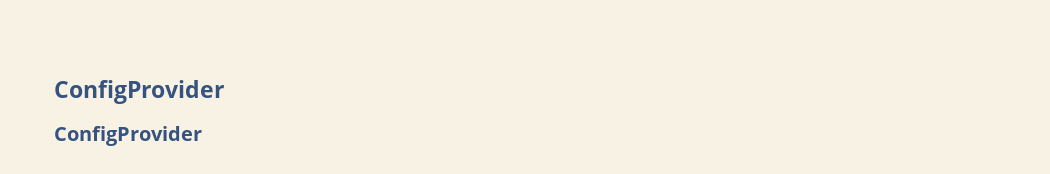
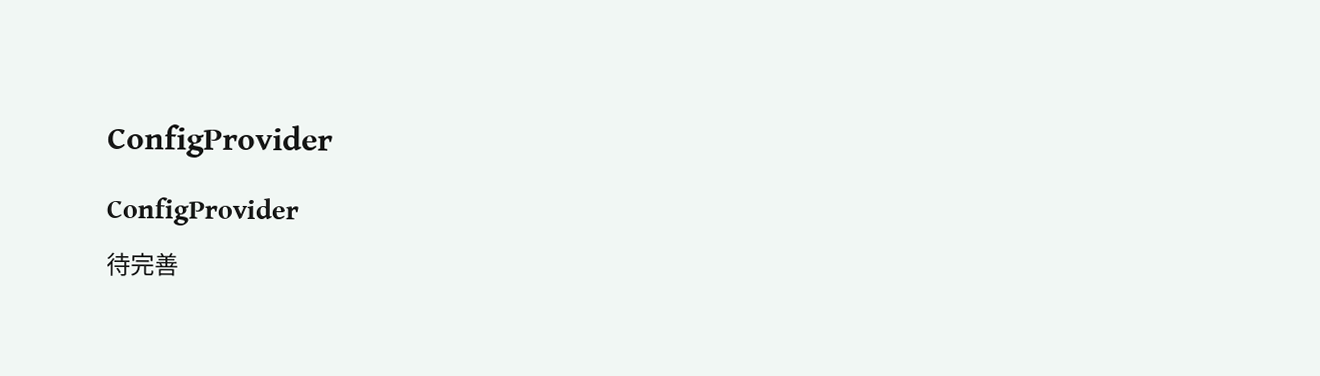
(202, 136) none -> [106,251,179,277] // 待完善

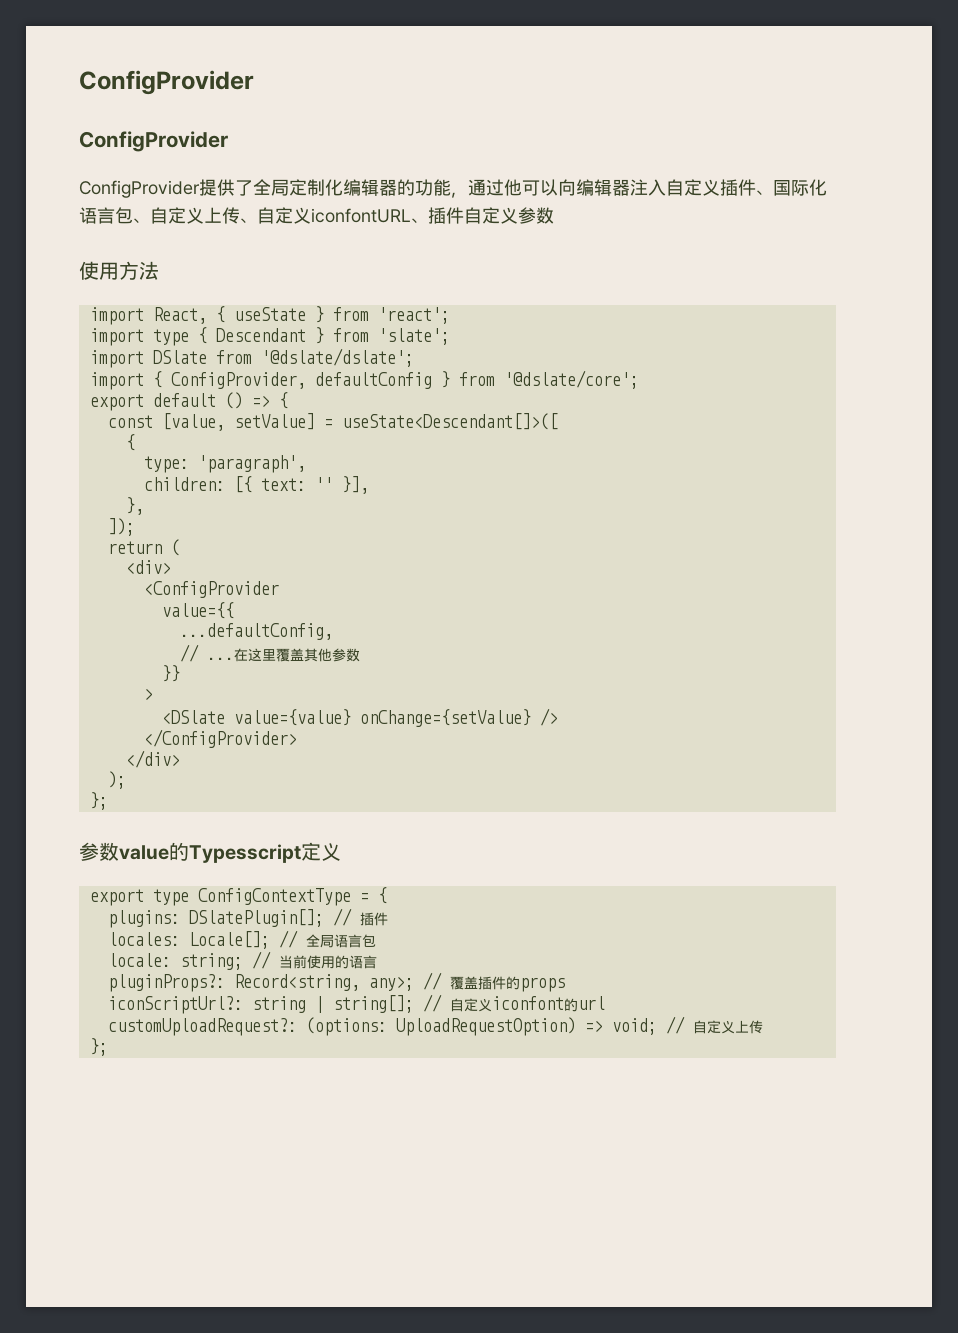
[106,251,179,277] 待完善 -> [79,179,827,198] [79,207,554,224] [79,261,159,280] [89,306,450,325] [89,327,450,346] [89,348,414,368] [89,370,639,390] [89,392,288,411] [107,413,558,431] [125,434,135,451] [143,455,306,473] [143,476,369,494] [125,497,144,515] [107,518,135,536] [107,539,180,556] [125,560,171,574] [143,581,279,598] [161,602,234,619] [179,623,333,640] [179,644,360,662] [161,665,180,682] [143,688,153,700] [161,708,558,727] [143,729,297,748] [125,750,180,768] [107,771,126,789] [89,792,108,810] [79,842,341,863] [89,887,387,906] [107,908,388,928] [107,930,376,949] [107,951,377,970] [107,972,565,992] [107,994,605,1014] [107,1016,763,1036] [89,1038,108,1056] ConfigProvider提供了全局定制化编辑器的功能，通过他可以向编辑器注入自定义插件、国际化语言包、自定义上传、自定义iconfontURL、插件自定义参数 // 使用方法 // import React, { useState } from 'react'; // import type { Descendant } from 'slate'; // import DSlate from '@dslate/dslate'; // import { ConfigProvider, defaultConfig } from '@dslate/core'; // export default () => { // const [value, setValue] = useState<Descendant[]>([ // { // type: 'paragraph', // children: [{ text: '' }], // }, // ]); // return ( // <div> // <ConfigProvider // value={{ // ...defaultConfig, // // ...在这里覆盖其他参数 // }} // > // <DSlate value={value} onChange={setValue} /> // </ConfigProvider> // </div> // ); // }; // 参数value的Typesscript定义 // export type ConfigContextType = { // plugins: DSlatePlugin[]; // 插件 // locales: Locale[]; // 全局语言包 // locale: string; // 当前使用的语言 // pluginProps?: Record<string, any>; // 覆盖插件的props // iconScriptUrl?: string | string[]; // 自定义iconfont的url // customUploadRequest?: (options: UploadRequestOption) => void; // 自定义上传 // };

